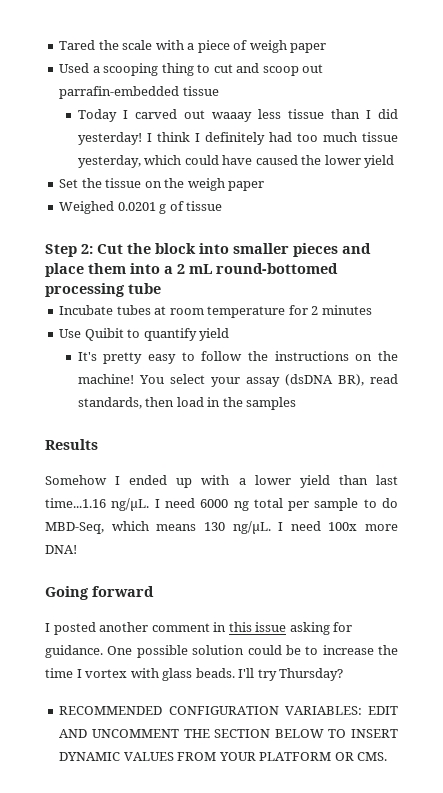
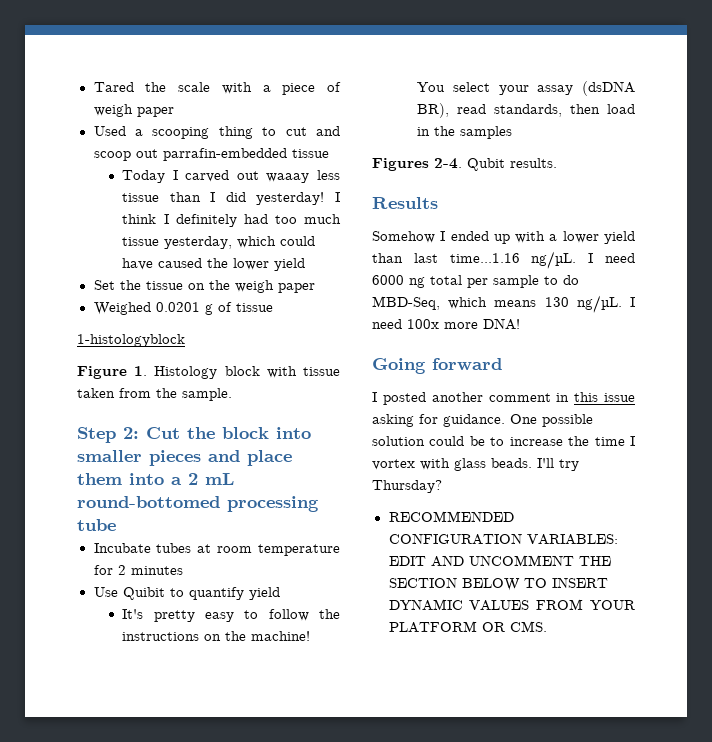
(223, 206) none -> [77,334,185,347] [77,366,340,379] [77,388,232,401] // 1-histologyblock // Figure 1. Histology block with tissue taken from the sample.
(297, 403) none -> [372,158,557,171] // Figures 2-4. Qubit results.

